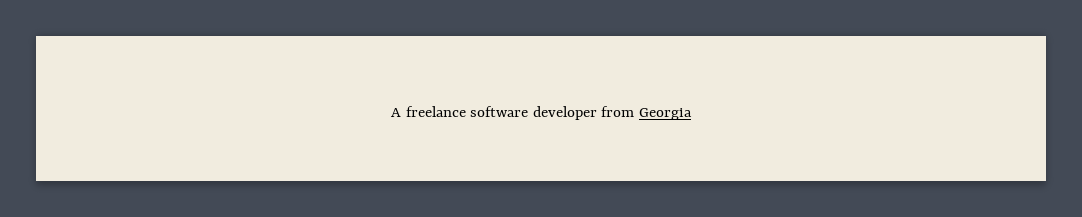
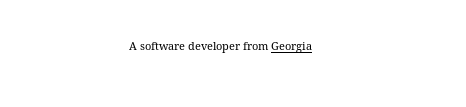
[405,106,466,117] freelance -> (137, 46) none

